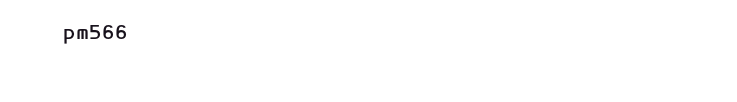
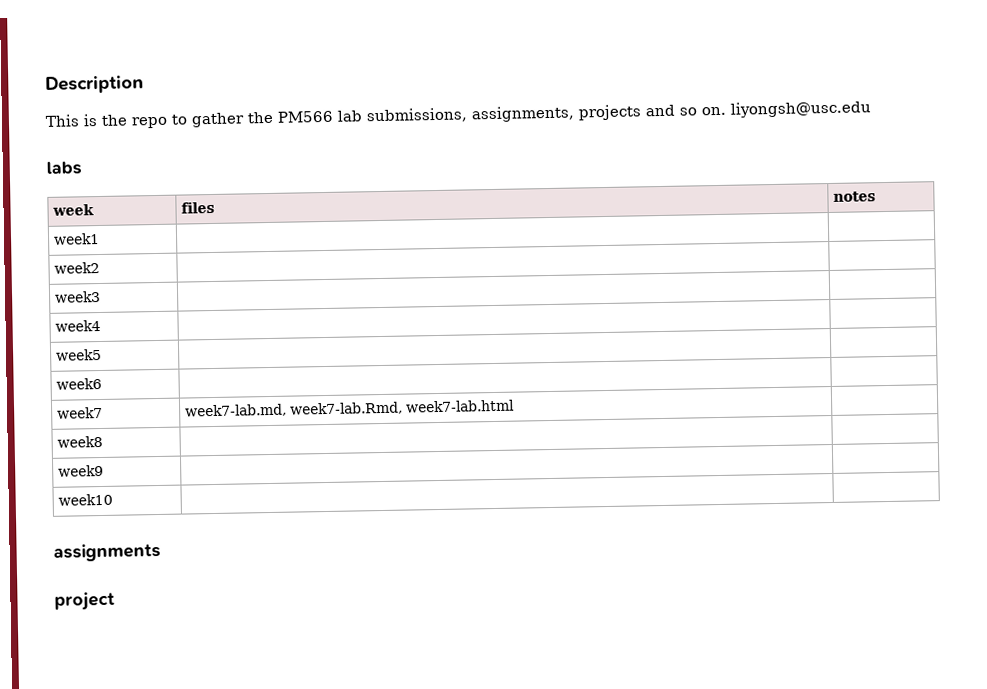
[63,25,128,44] pm566 -> [45,75,144,94] [45,100,871,129] [46,161,82,175] [52,204,95,216] [181,201,216,214] [833,191,877,202] [53,232,101,245] [54,261,101,274] [54,290,102,303] [55,319,102,332] [56,348,103,361] [56,377,103,390] [57,406,104,419] [185,399,516,418] [57,435,104,448] [58,464,105,477] [58,493,114,506] [53,542,161,562] [54,591,115,611] Description // This is the repo to gather the PM566 lab submissions, assignments, projects and so on. liyongsh@usc.edu // labs // week | files | notes // week1 | | // week2 | | // week3 | | // week4 | | // week5 | | // week6 | | // week7 | week7-lab.md, week7-lab.Rmd, week7-lab.html | // week8 | | // week9 | | // week10 | | // assignments // project

